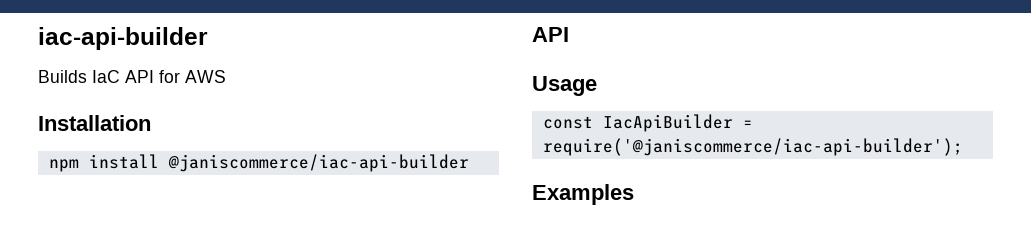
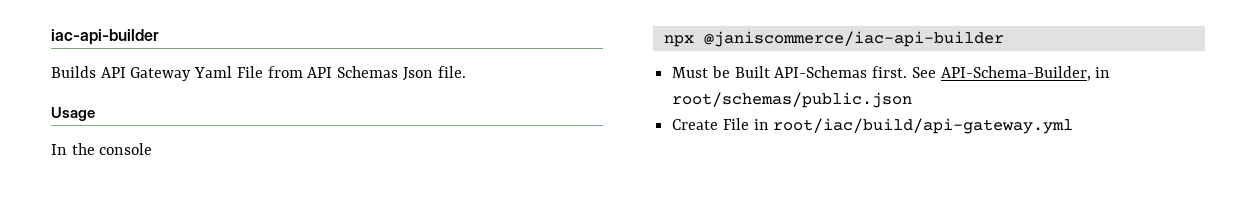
[92,70,226,83] [38,115,151,131] [48,154,469,172] [532,27,569,42] [532,76,597,96] [542,114,753,132] [542,138,963,156] [532,184,634,205] IaC API for AWS // Installation // npm install @janiscommerce/iac-api-builder // API // Usage // const IacApiBuilder = require('@janiscommerce/iac-api-builder'); // Examples -> [100,66,466,81] [51,107,95,121] [51,143,153,155] [663,31,1004,47] [672,66,1111,81] [672,92,913,108] [672,118,1074,134] API Gateway Yaml File from API Schemas Json file. // Usage // In the console // npx @janiscommerce/iac-api-builder // Must be Built API-Schemas first. See API-Schema-Builder, in root/schemas/public.json // Create File in root/iac/build/api-gateway.yml

